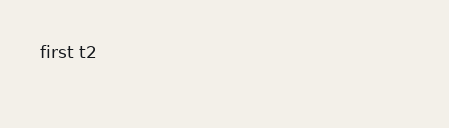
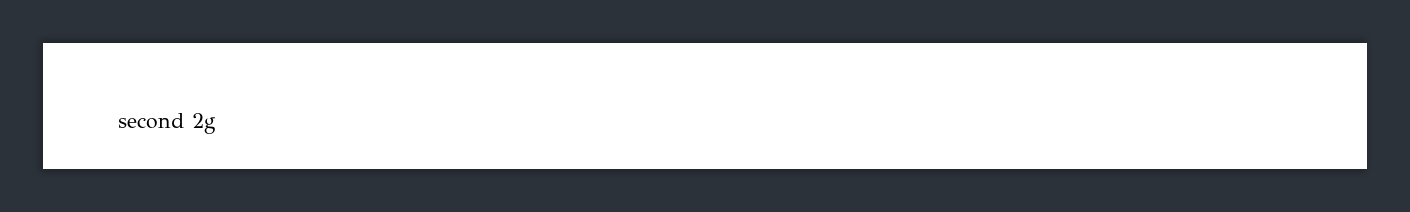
[40,45,97,58] first t2 -> [118,113,216,134] second 2g

